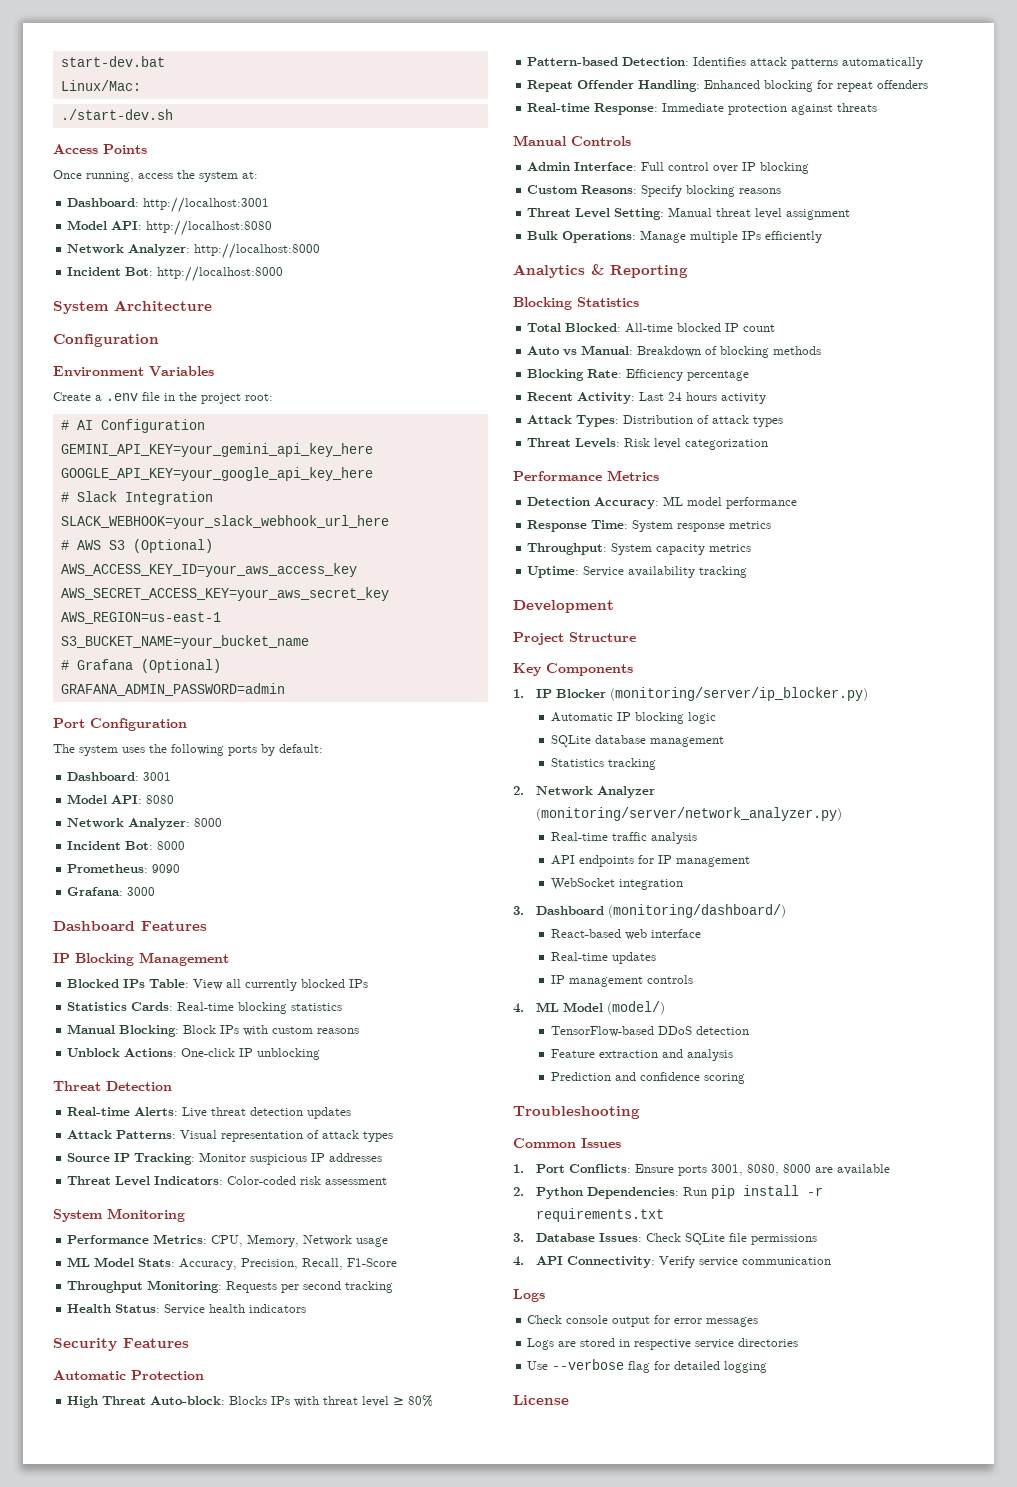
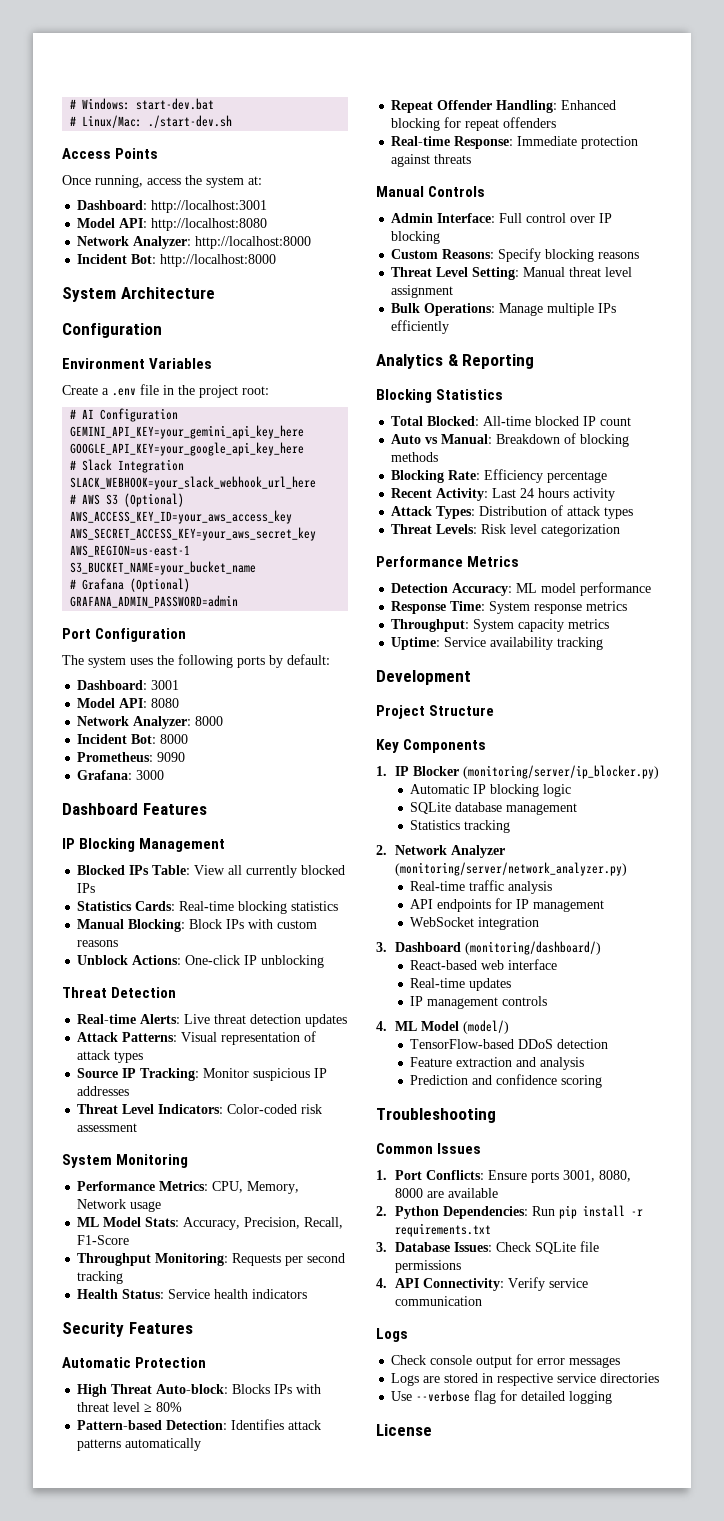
(60, 61) none -> [70,98,131,110] # Windows:
(165, 61) none -> [70,116,77,126] #
(141, 85) // -> (143, 121) none

